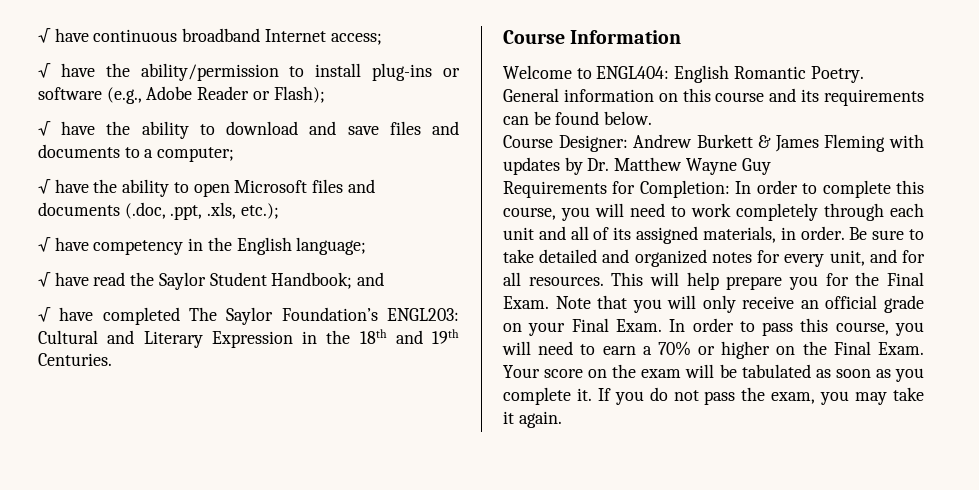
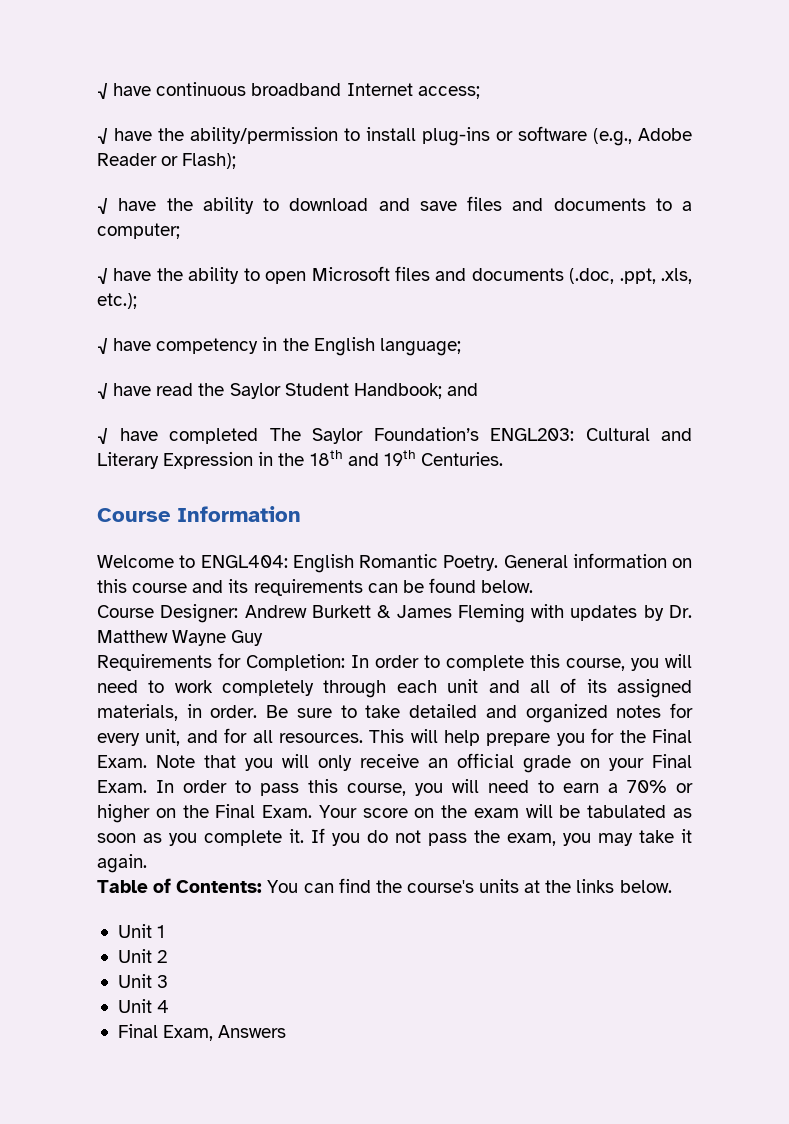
(562, 419) none -> [97,878,672,893] [117,924,166,938] [117,949,168,963] [117,974,169,988] [117,999,170,1013] [117,1024,287,1041] // Table of Contents: You can find the course's units at the links below. // Unit 1 // Unit 2 // Unit 3 // Unit 4 // Final Exam, Answers

